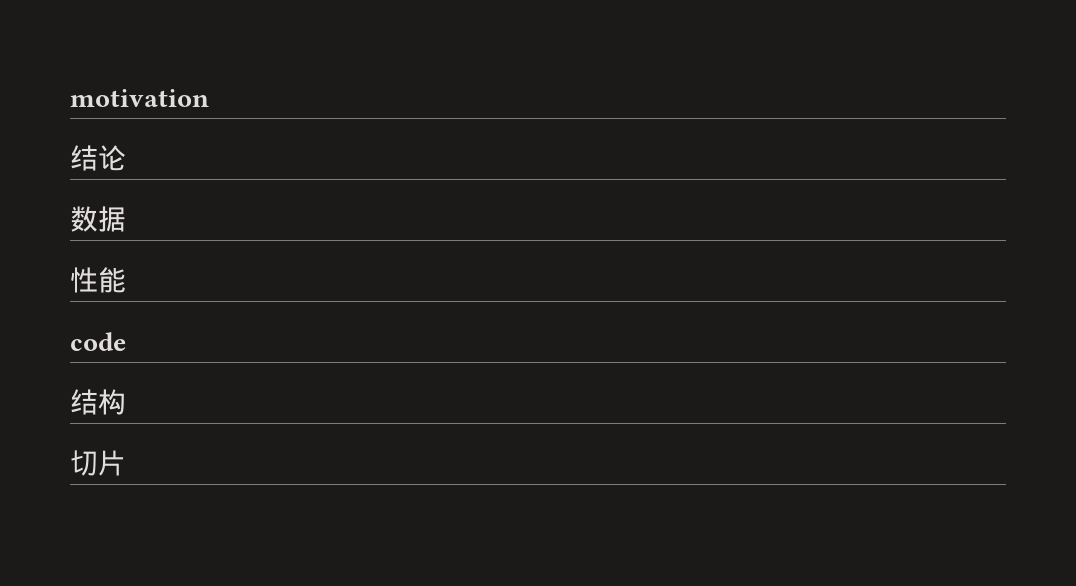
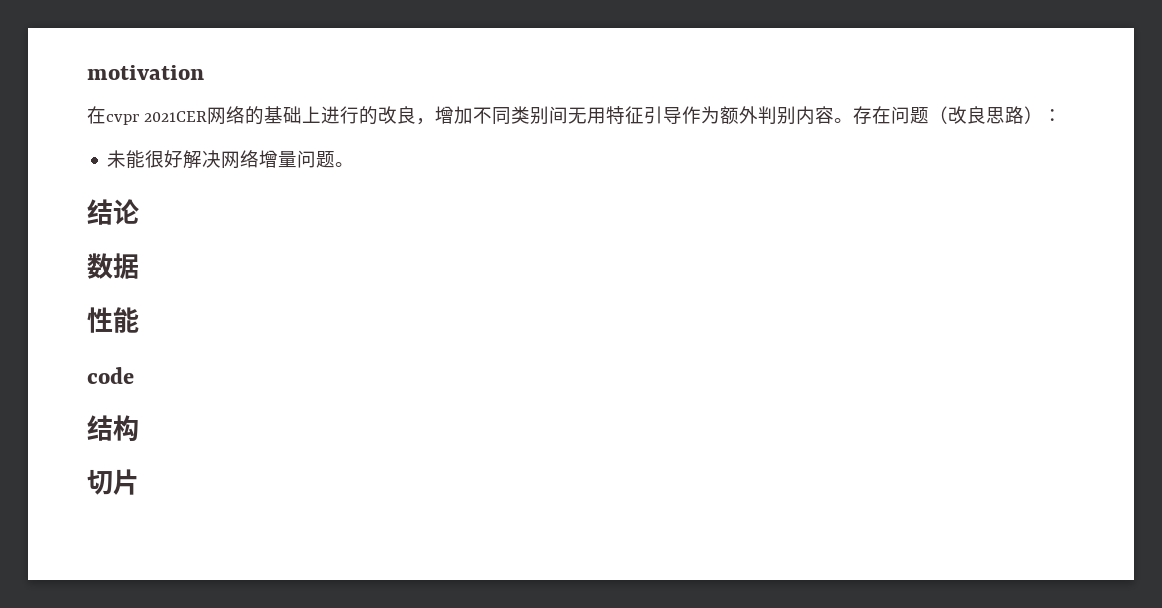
(209, 98) none -> [87,106,1062,125] [107,150,355,169] // 在cvpr 2021CER网络的基础上进行的改良，增加不同类别间无用特征引导作为额外判别内容。存在问题（改良思路）： // 未能很好解决网络增量问题。

